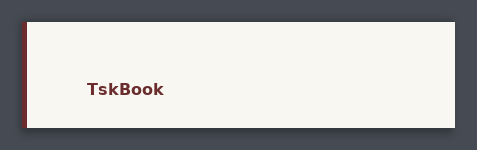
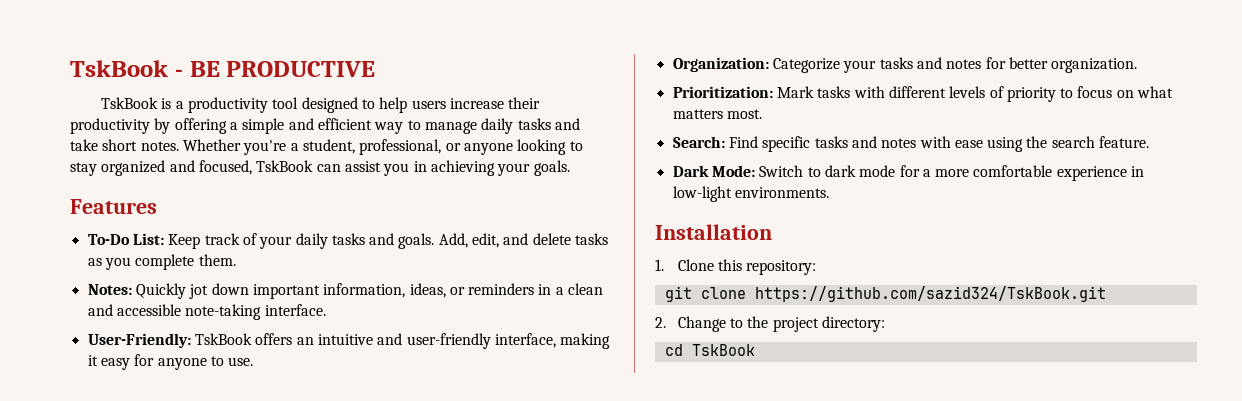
[87,83,164,95] TskBook -> [70,60,376,77] [101,97,541,113] [70,118,580,134] [70,139,583,155] [70,160,570,176] [70,199,157,214] [87,233,609,249] [87,254,236,270] [87,283,604,299] [87,304,326,320] [87,333,611,349] [87,354,254,370] [672,57,1138,73] [672,86,1174,102] [672,109,762,119] [672,136,1150,152] [672,165,1145,181] [672,186,829,202] [655,224,772,240] [655,259,817,275] [664,286,1106,302] [655,316,885,332] [664,344,755,356] TskBook - BE PRODUCTIVE // TskBook is a productivity tool designed to help users increase their productivity by offering a simple and efficient way to manage daily tasks and take short notes. Whether you're a student, professional, or anyone looking to stay organized and focused, TskBook can assist you in achieving your goals. // Features // To-Do List: Keep track of your daily tasks and goals. Add, edit, and delete tasks as you complete them. // Notes: Quickly jot down important information, ideas, or reminders in a clean and accessible note-taking interface. // User-Friendly: TskBook offers an intuitive and user-friendly interface, making it easy for anyone to use. // Organization: Categorize your tasks and notes for better organization. // Prioritization: Mark tasks with different levels of priority to focus on what matters most. // Search: Find specific tasks and notes with ease using the search feature. // Dark Mode: Switch to dark mode for a more comfortable experience in low-light environments. // Installation // 1. Clone this repository: // git clone https://github.com/sazid324/TskBook.git // 2. Change to the project directory: // cd TskBook

